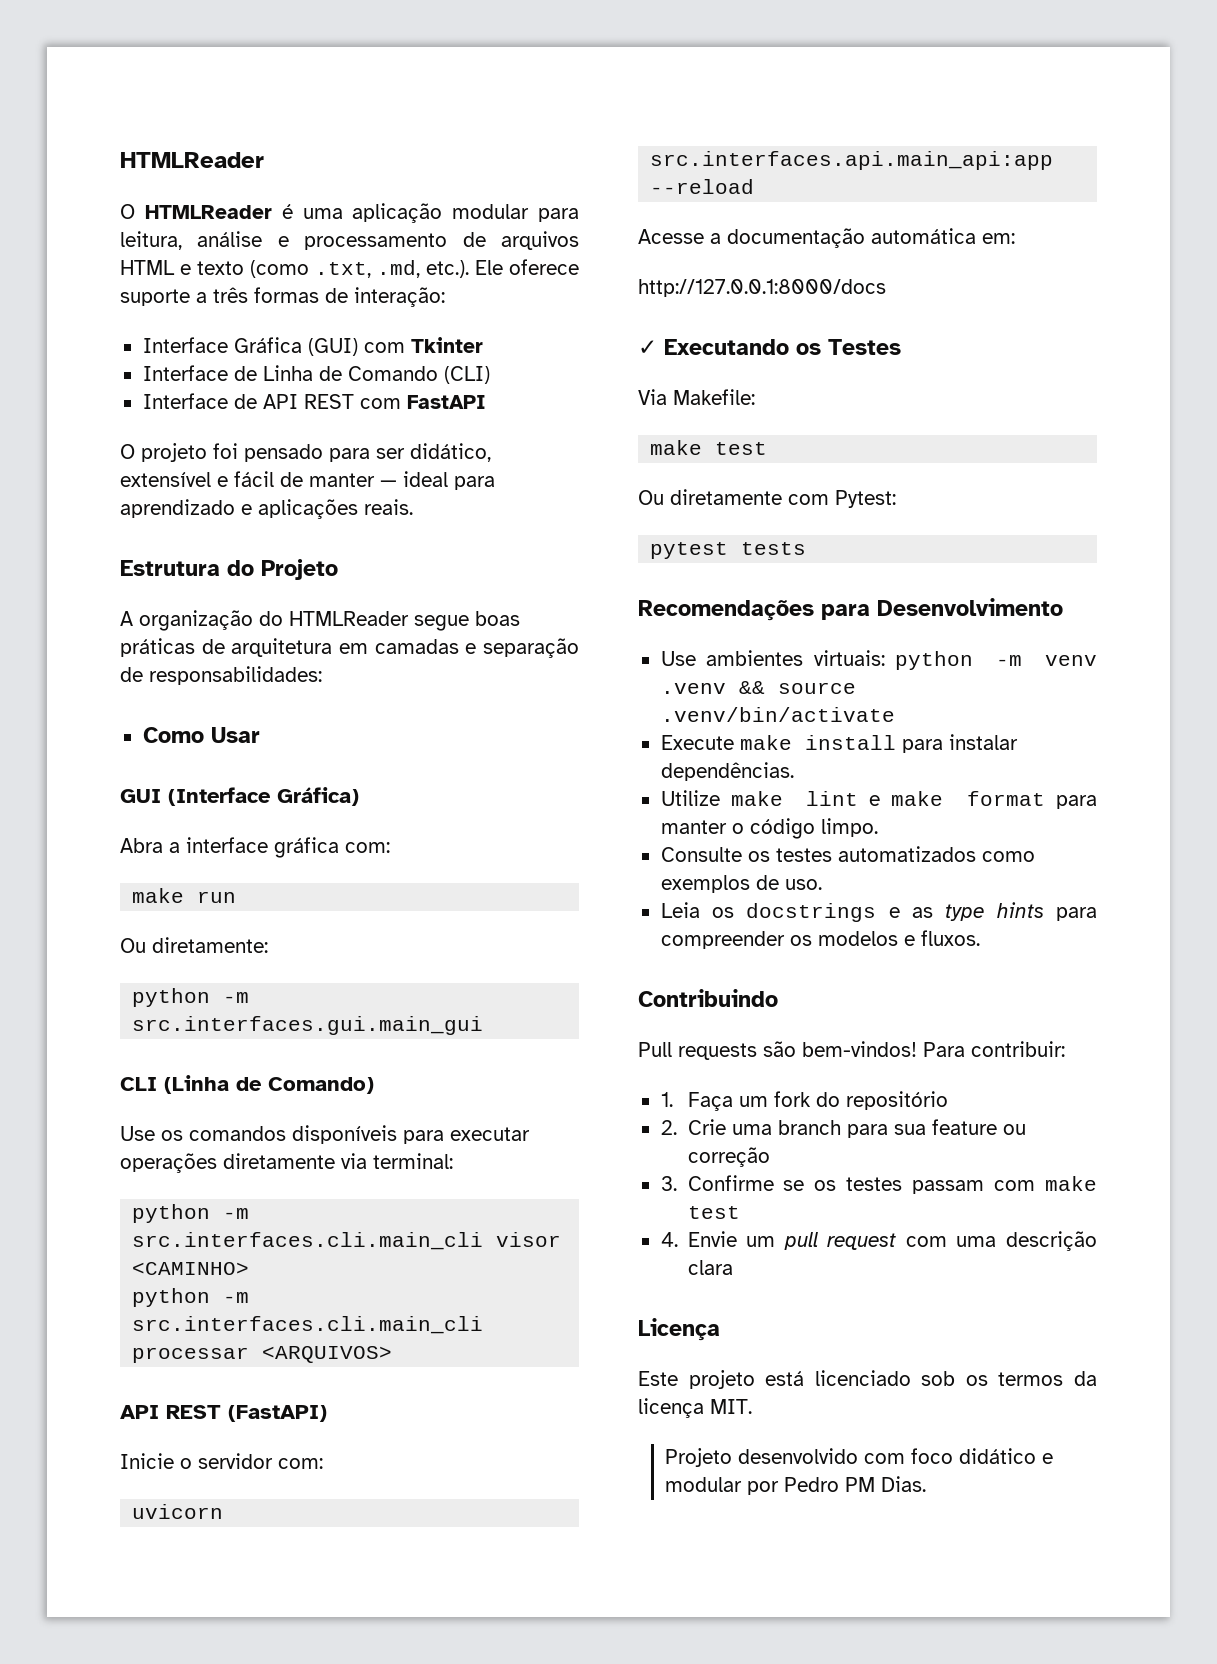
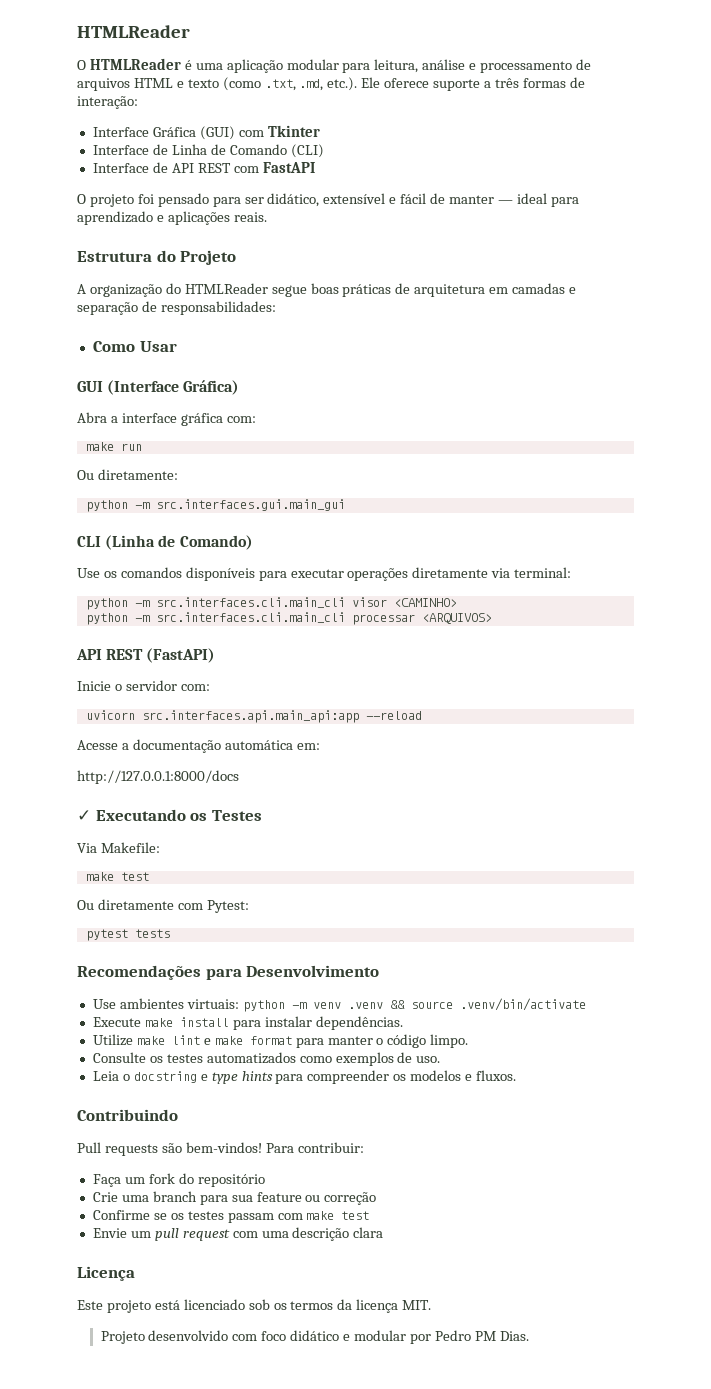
[711,903,933,922] os docstrings e as -> [122,1071,208,1083] o docstring e
[660,1092,673,1107] 1. -> (364, 1147) none
[660,1120,677,1135] 2. -> (265, 1180) none
[660,1176,677,1191] 3. -> (377, 1198) none
[660,1232,678,1247] 4. -> (370, 1215) none

